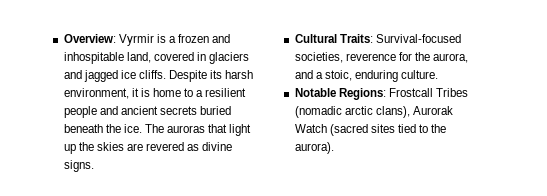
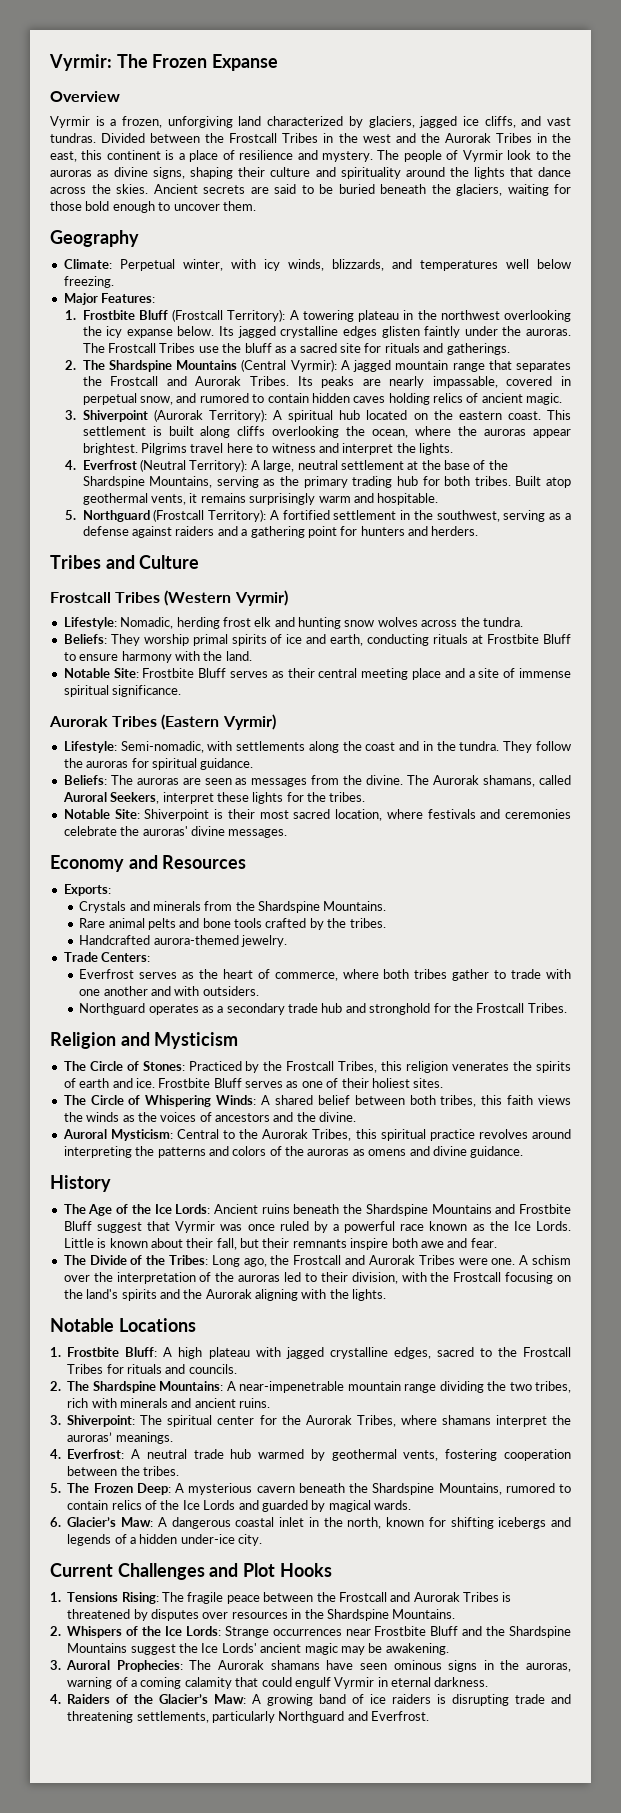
[63,34,231,46] [63,52,250,64] [63,70,254,82] [63,88,247,99] [63,106,232,118] [63,124,252,136] [63,142,233,154] [63,160,94,172] [294,34,461,43] [294,52,469,63] [294,70,439,82] [294,88,468,100] [294,106,453,118] [294,124,447,136] [294,142,334,154] Overview: Vyrmir is a frozen and inhospitable land, covered in glaciers and jagged ice cliffs. Despite its harsh environment, it is home to a resilient people and ancient secrets buried beneath the ice. The auroras that light up the skies are revered as divine signs. // Cultural Traits: Survival-focused societies, reverence for the aurora, and a stoic, enduring culture. // Notable Regions: Frostcall Tribes (nomadic arctic clans), Aurorak Watch (sacred sites tied to the aurora). -> [49,54,279,71] [50,91,120,102] [50,116,571,128] [50,133,571,143] [50,150,571,162] [50,167,572,179] [50,184,571,196] [50,201,256,213] [50,230,139,247] [63,259,571,271] [63,276,114,288] [63,293,156,305] [65,309,571,322] [82,326,571,338] [82,343,510,355] [65,359,571,372] [82,376,571,388] [82,393,563,405] [65,409,571,422] [82,426,571,438] [82,443,454,455] [65,459,508,472] [82,476,571,488] [82,493,439,505] [65,509,571,522] [82,526,479,538] [50,555,200,569] [50,590,288,606] [63,617,523,629] [63,634,571,646] [63,651,252,663] [63,668,572,680] [63,685,182,697] [49,714,276,730] [63,741,571,753] [63,758,254,770] [63,775,571,787] [62,792,366,804] [63,809,571,821] [63,826,288,838] [50,855,247,872] [63,884,111,896] [79,901,387,913] [79,918,386,930] [79,935,287,947] [63,952,151,962] [79,969,571,981] [79,986,259,996] [79,1003,567,1015] [50,1032,239,1049] [63,1061,571,1073] [63,1078,444,1088] [63,1095,572,1107] [63,1112,357,1122] [62,1129,572,1141] [63,1146,524,1158] [50,1175,111,1192] [63,1204,571,1216] [63,1221,571,1233] [63,1238,497,1250] [63,1255,571,1267] [63,1272,571,1284] [63,1289,387,1301] [50,1318,196,1332] [50,1347,571,1359] [67,1364,237,1374] [50,1381,572,1393] [67,1398,271,1408] [50,1415,571,1427] [67,1432,173,1444] [50,1449,571,1461] [67,1466,179,1476] [50,1483,571,1495] [67,1500,411,1512] [50,1517,571,1529] [67,1534,263,1546] [50,1563,332,1580] [50,1592,512,1604] [67,1609,456,1621] [50,1626,571,1638] [67,1643,449,1655] [50,1660,572,1672] [67,1677,489,1689] [50,1694,571,1706] [67,1711,430,1723] Vyrmir: The Frozen Expanse // Overview // Vyrmir is a frozen, unforgiving land characterized by glaciers, jagged ice cliffs, and vast tundras. Divided between the Frostcall Tribes in the west and the Aurorak Tribes in the east, this continent is a place of resilience and mystery. The people of Vyrmir look to the auroras as divine signs, shaping their culture and spirituality around the lights that dance across the skies. Ancient secrets are said to be buried beneath the glaciers, waiting for those bold enough to uncover them. // Geography // Climate: Perpetual winter, with icy winds, blizzards, and temperatures well below freezing. // Major Features: // 1. Frostbite Bluff (Frostcall Territory): A towering plateau in the northwest overlooking the icy expanse below. Its jagged crystalline edges glisten faintly under the auroras. The Frostcall Tribes use the bluff as a sacred site for rituals and gatherings. // 2. The Shardspine Mountains (Central Vyrmir): A jagged mountain range that separates the Frostcall and Aurorak Tribes. Its peaks are nearly impassable, covered in perpetual snow, and rumored to contain hidden caves holding relics of ancient magic. // 3. Shiverpoint (Aurorak Territory): A spiritual hub located on the eastern coast. This settlement is built along cliffs overlooking the ocean, where the auroras appear brightest. Pilgrims travel here to witness and interpret the lights. // 4. Everfrost (Neutral Territory): A large, neutral settlement at the base of the Shardspine Mountains, serving as the primary trading hub for both tribes. Built atop geothermal vents, it remains surprisingly warm and hospitable. // 5. Northguard (Frostcall Territory): A fortified settlement in the southwest, serving as a defense against raiders and a gathering point for hunters and herders. // Tribes and Culture // Frostcall Tribes (Western Vyrmir) // Lifestyle: Nomadic, herding frost elk and hunting snow wolves across the tundra. // Beliefs: They worship primal spirits of ice and earth, conducting rituals at Frostbite Bluff to ensure harmony with the land. // Notable Site: Frostbite Bluff serves as their central meeting place and a site of immense spiritual significance. // Aurorak Tribes (Eastern Vyrmir) // Lifestyle: Semi-nomadic, with settlements along the coast and in the tundra. They follow the auroras for spiritual guidance. // Beliefs: The auroras are seen as messages from the divine. The Aurorak shamans, called Auroral Seekers, interpret these lights for the tribes. // Notable Site: Shiverpoint is their most sacred location, where festivals and ceremonies celebrate the auroras' divine messages. // Economy and Resources // Exports: // Crystals and minerals from the Shardspine Mountains. // Rare animal pelts and bone tools crafted by the tribes. // Handcrafted aurora-themed jewelry. // Trade Centers: // Everfrost serves as the heart of commerce, where both tribes gather to trade with one another and with outsiders. // Northguard operates as a secondary trade hub and stronghold for the Frostcall Tribes. // Religion and Mysticism // The Circle of Stones: Practiced by the Frostcall Tribes, this religion venerates the spirits of earth and ice. Frostbite Bluff serves as one of their holiest sites. // The Circle of Whispering Winds: A shared belief between both tribes, this faith views the winds as the voices of ancestors and the divine. // Auroral Mysticism: Central to the Aurorak Tribes, this spiritual practice revolves around interpreting the patterns and colors of the auroras as omens and divine guidance. // History // The Age of the Ice Lords: Ancient ruins beneath the Shardspine Mountains and Frostbite Bluff suggest that Vyrmir was once ruled by a powerful race known as the Ice Lords. Little is known about their fall, but their remnants inspire both awe and fear. // The Divide of the Tribes: Long ago, the Frostcall and Aurorak Tribes were one. A schism over the interpretation of the auroras led to their division, with the Frostcall focusing on the land's spirits and the Aurorak aligning with the lights. // Notable Locations // 1. Frostbite Bluff: A high plateau with jagged crystalline edges, sacred to the Frostcall Tribes for rituals and councils. // 2. The Shardspine Mountains: A near-impenetrable mountain range dividing the two tribes, rich with minerals and ancient ruins. // 3. Shiverpoint: The spiritual center for the Aurorak Tribes, where shamans interpret the auroras’ meanings. // 4. Everfrost: A neutral trade hub warmed by geothermal vents, fostering cooperation between the tribes. // 5. The Frozen Deep: A mysterious cavern beneath the Shardspine Mountains, rumored to contain relics of the Ice Lords and guarded by magical wards. // 6. Glacier’s Maw: A dangerous coastal inlet in the north, known for shifting icebergs and legends of a hidden under-ice city. // Current Challenges and Plot Hooks // 1. Tensions Rising: The fragile peace between the Frostcall and Aurorak Tribes is threatened by disputes over resources in the Shardspine Mountains. // 2. Whispers of the Ice Lords: Strange occurrences near Frostbite Bluff and the Shardspine Mountains suggest the Ice Lords' ancient magic may be awakening. // 3. Auroral Prophecies: The Aurorak shamans have seen ominous signs in the auroras, warning of a coming calamity that could engulf Vyrmir in eternal darkness. // 4. Raiders of the Glacier’s Maw: A growing band of ice raiders is disrupting trade and threatening settlements, particularly Northguard and Everfrost.

